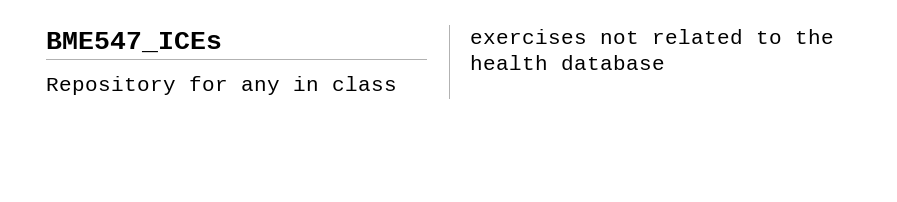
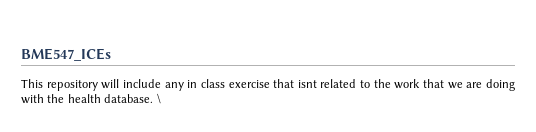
[46,76,397,95] [470,29,834,44] [470,55,665,70] Repository for any in class exercises not related to the health database -> [21,79,515,91] [21,93,161,104] This repository will include any in class exercise that isnt related to the work that we are doing with the health database. \

